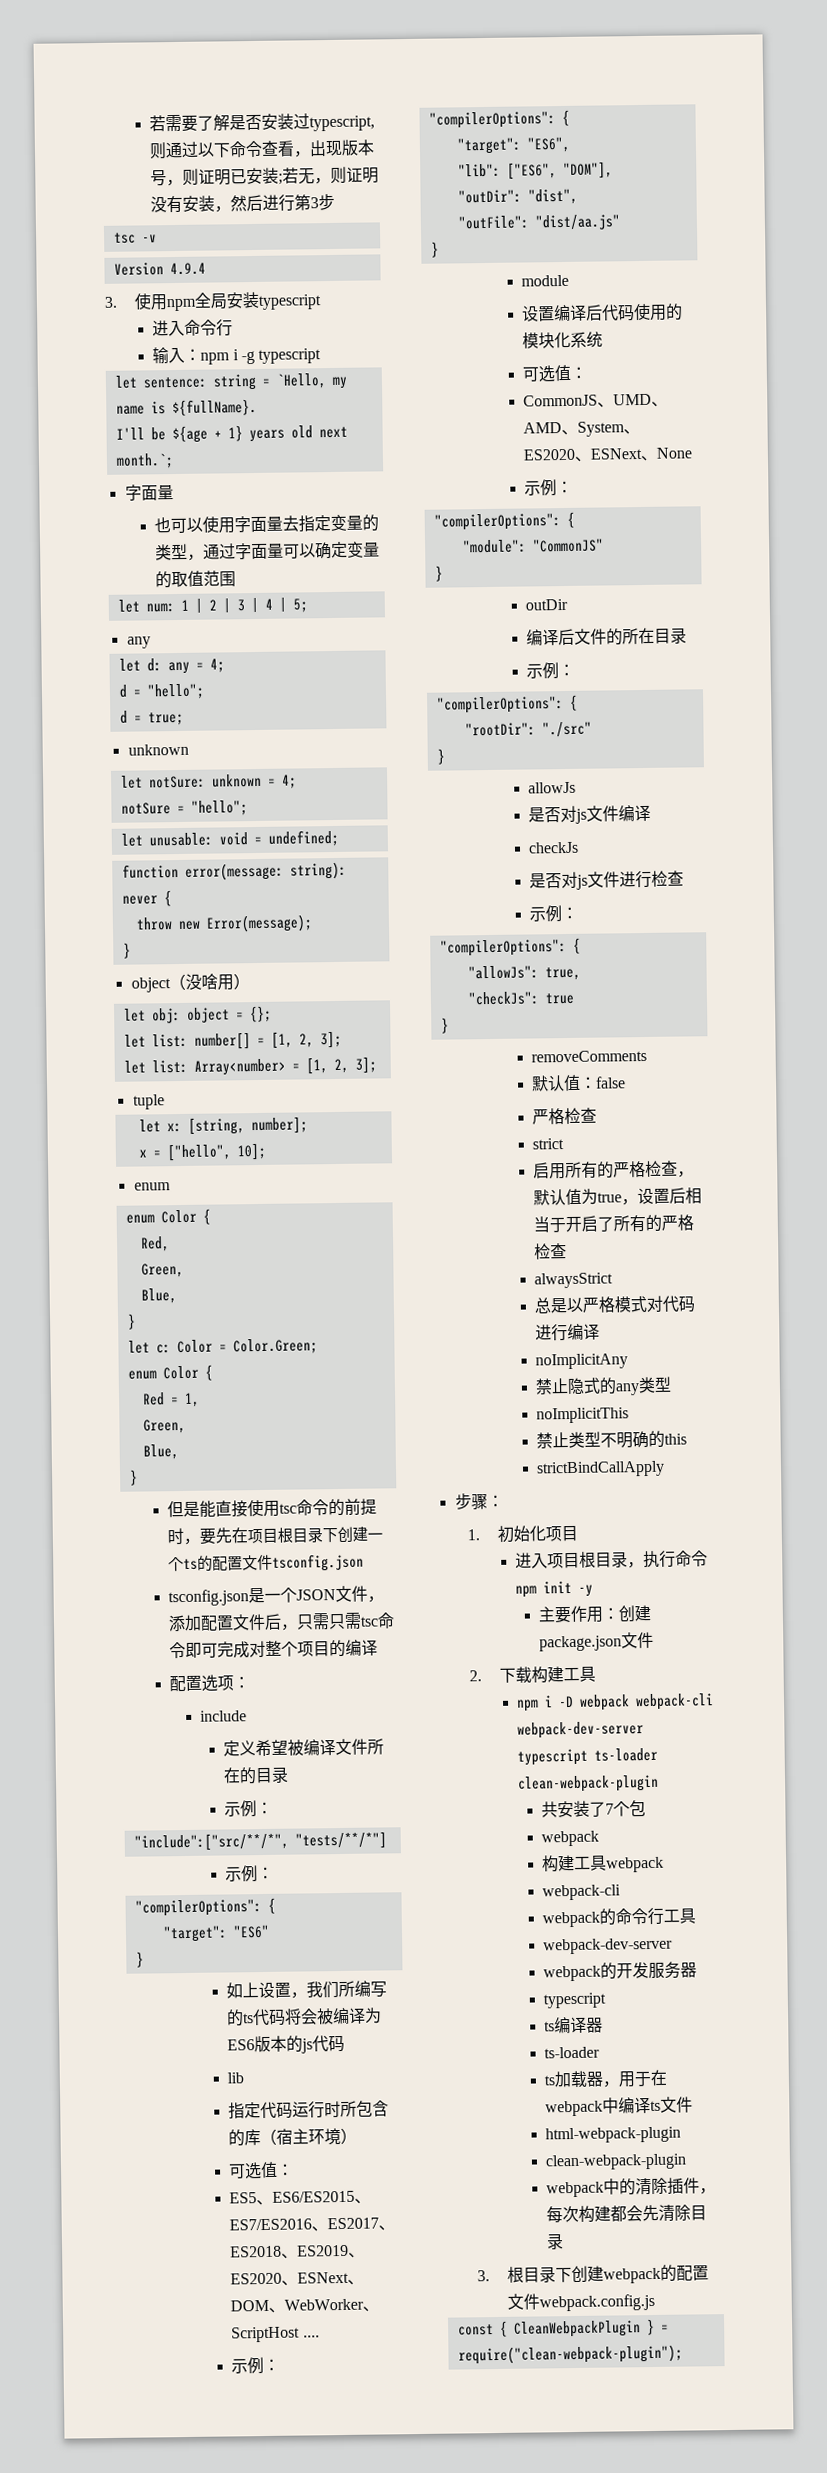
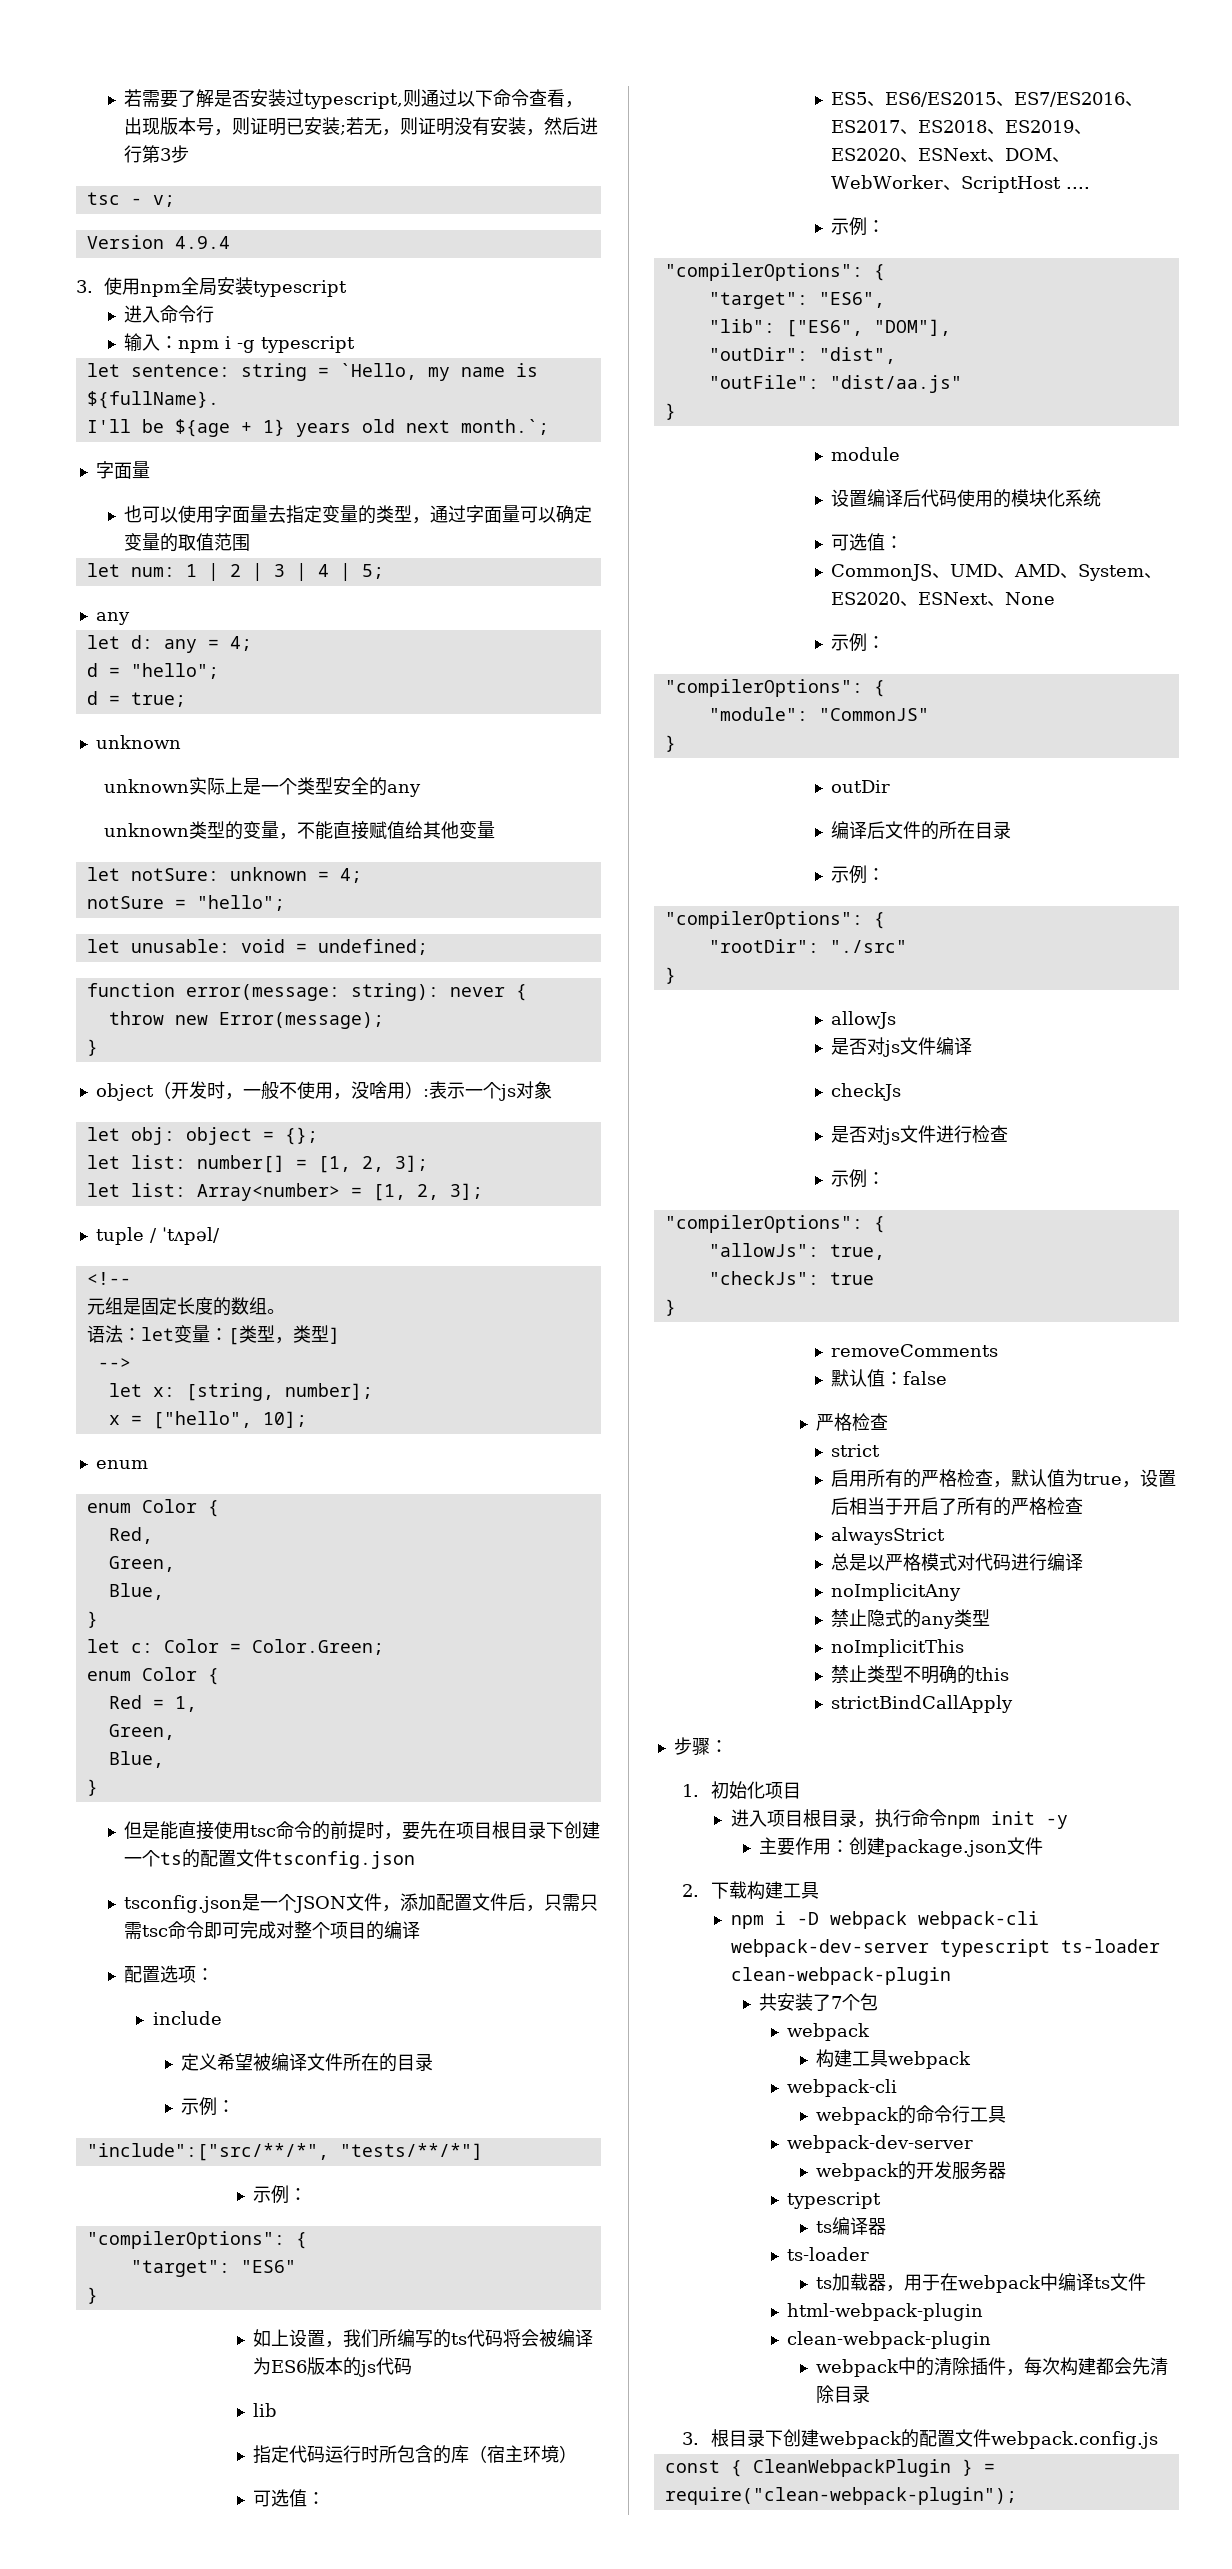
[141,234,157,243] -v -> [130,195,175,207] - v;
(189, 749) none -> [104,777,422,797] [104,821,496,840] // unknown实际上是一个类型安全的any // unknown类型的变量，不能直接赋值给其他变量
[184,973,250,991] 没啥用） -> [170,1081,552,1101] 开发时，一般不使用，没啥用）:表示一个js对象
(165, 1102) none -> [149,1227,220,1245] [86,1272,131,1285] [86,1297,285,1316] [86,1325,340,1345] [97,1358,131,1369] / ˈtʌpəl/ // <!-- // 元组是固定长度的数组。 // 语法：let变量：[类型，类型] // -->

